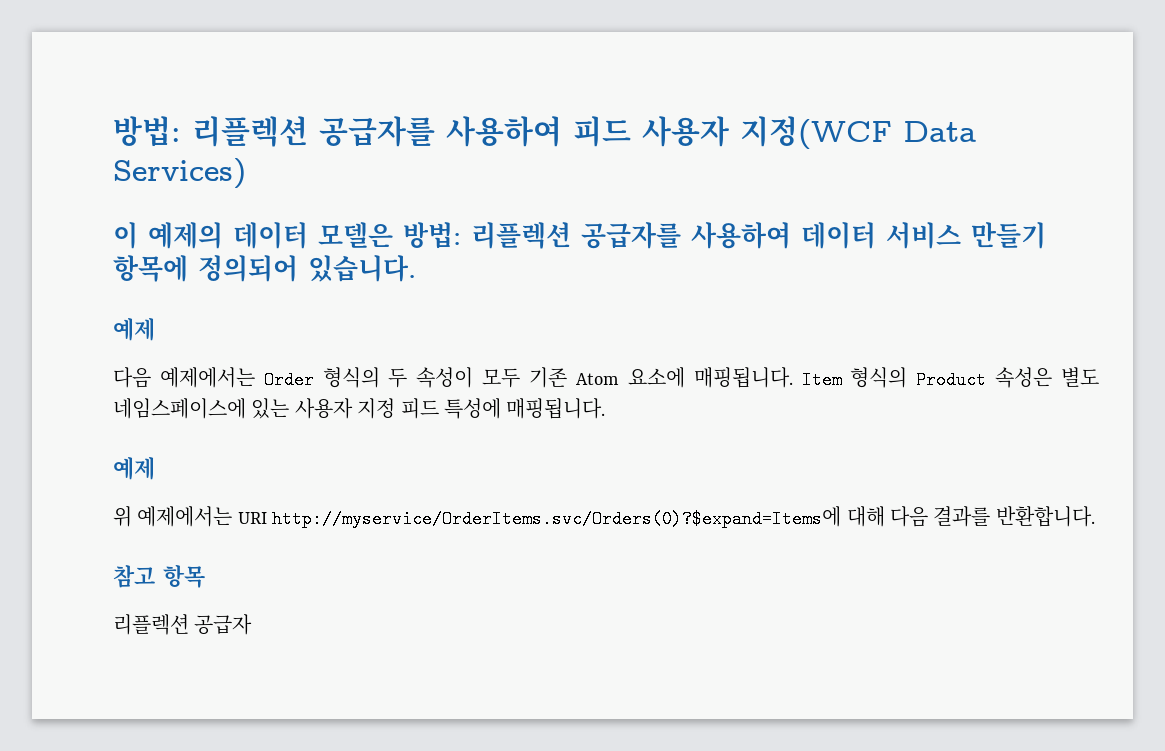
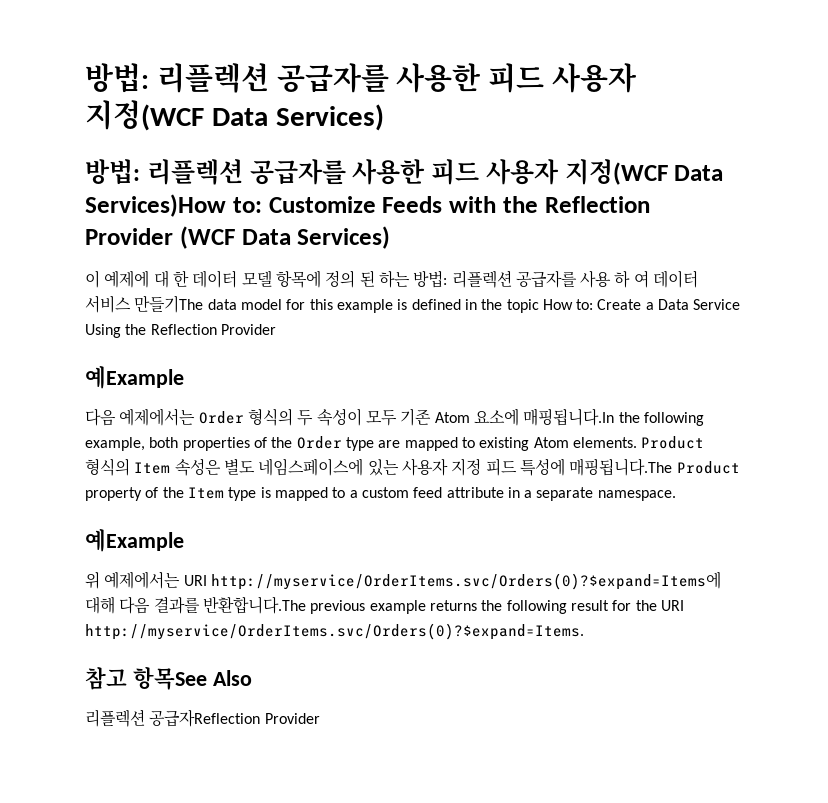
[113,116,562,147] 방법: 리플렉션 공급자를 사용하여 -> [85,63,482,93] 방법: 리플렉션 공급자를 사용한
[113,222,1046,249] [113,255,416,282] [113,318,155,341] 이 예제의 데이터 모델은 방법: 리플렉션 공급자를 사용하여 데이터 서비스 만들기 항목에 정의되어 있습니다. // 예제 -> [85,159,724,185] [85,194,650,217] [85,226,391,249] [85,270,699,288] [85,295,741,313] [85,324,276,338] [85,366,184,389] 방법: 리플렉션 공급자를 사용한 피드 사용자 지정(WCF Data Services)How to: Customize Feeds with the Reflection Provider (WCF Data Services) // 이 예제에 대 한 데이터 모델 항목에 정의 된 하는 방법: 리플렉션 공급자를 사용 하 여 데이터 서비스 만들기The data model for this example is defined in the topic How to: Create a Data Service Using the Reflection Provider // 예Example
[693,367,987,389] 매핑됩니다. Item 형식의 Product -> [523,408,704,426] [85,436,705,451] [85,458,171,476] 매핑됩니다.In the following example, both properties of the Order type are mapped to existing Atom elements. Product 형식의 Item
[506,398,606,419] [113,457,155,480] 매핑됩니다. // 예제 -> [569,458,740,476] [85,487,676,501] [85,529,184,552] 매핑됩니다.The Product property of the Item type is mapped to a custom feed attribute in a separate namespace. // 예Example
[995,506,1095,527] 반환합니다. -> [202,596,684,614] [85,623,584,640] 반환합니다.The previous example returns the following result for the URI http://myservice/OrderItems.svc/Orders(0)?$expand=Items.
[163,565,205,588] [113,614,253,635] 항목 // 리플렉션 공급자 -> [132,667,252,690] [85,709,320,727] 항목See Also // 리플렉션 공급자Reflection Provider

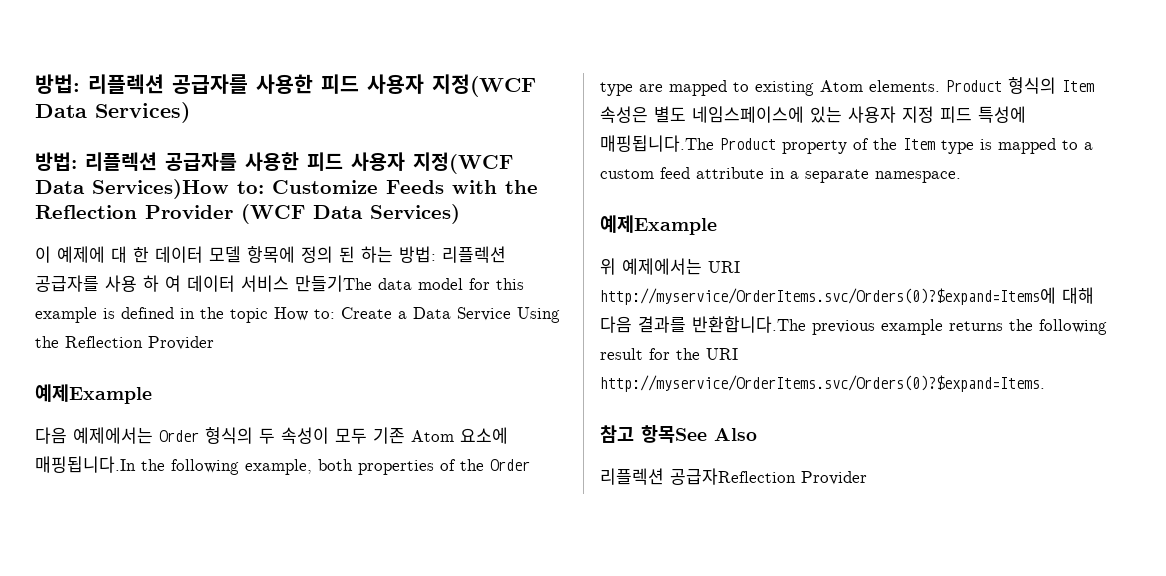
[85,366,184,389] 예Example -> [35,384,152,404] 예제Example
[85,529,184,552] 예Example -> [600,215,717,235] 예제Example

